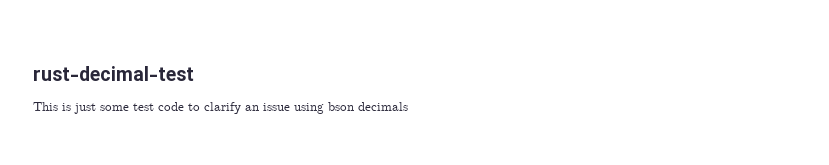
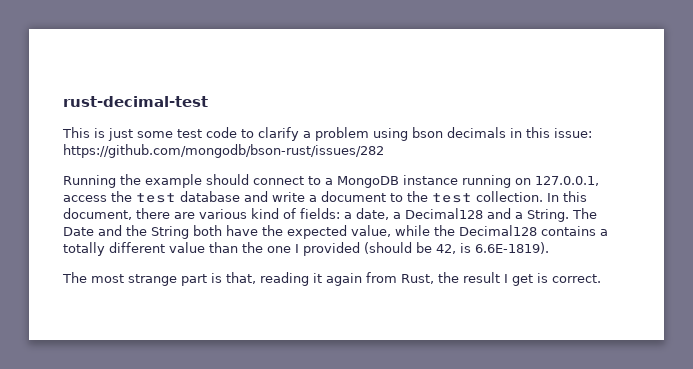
[245,103,290,111] an issue -> [303,127,369,141] a problem
(408, 106) none -> [510,127,592,138] [63,144,384,158] [63,174,599,188] [63,191,587,203] [63,208,597,222] [63,225,608,239] [63,242,549,256] [62,272,601,286] in this issue: https://github.com/mongodb/bson-rust/issues/282 // Running the example should connect to a MongoDB instance running on 127.0.0.1, access the test database and write a document to the test collection. In this document, there are various kind of fields: a date, a Decimal128 and a String. The Date and the String both have the expected value, while the Decimal128 contains a totally different value than the one I provided (should be 42, is 6.6E-1819). // The most strange part is that, reading it again from Rust, the result I get is correct.

